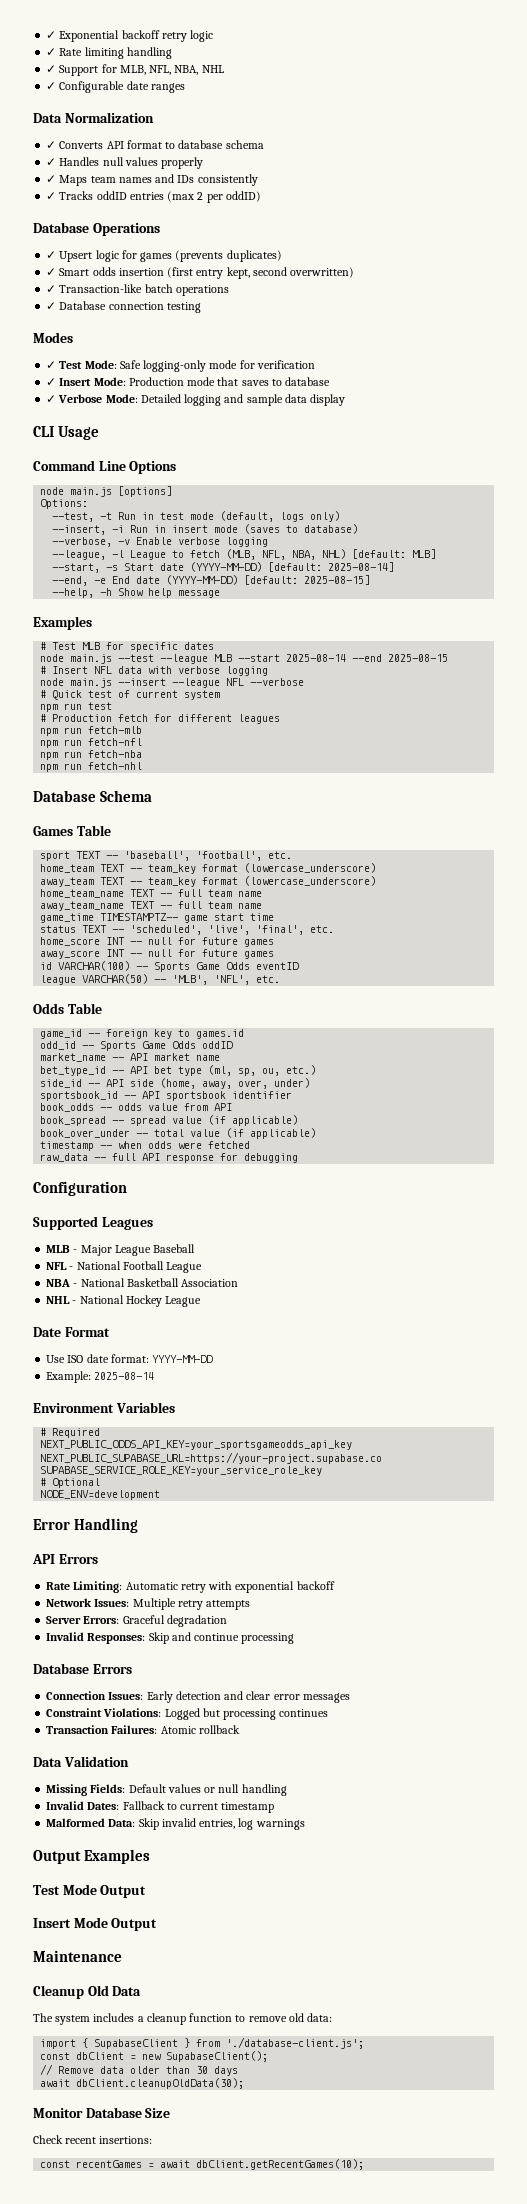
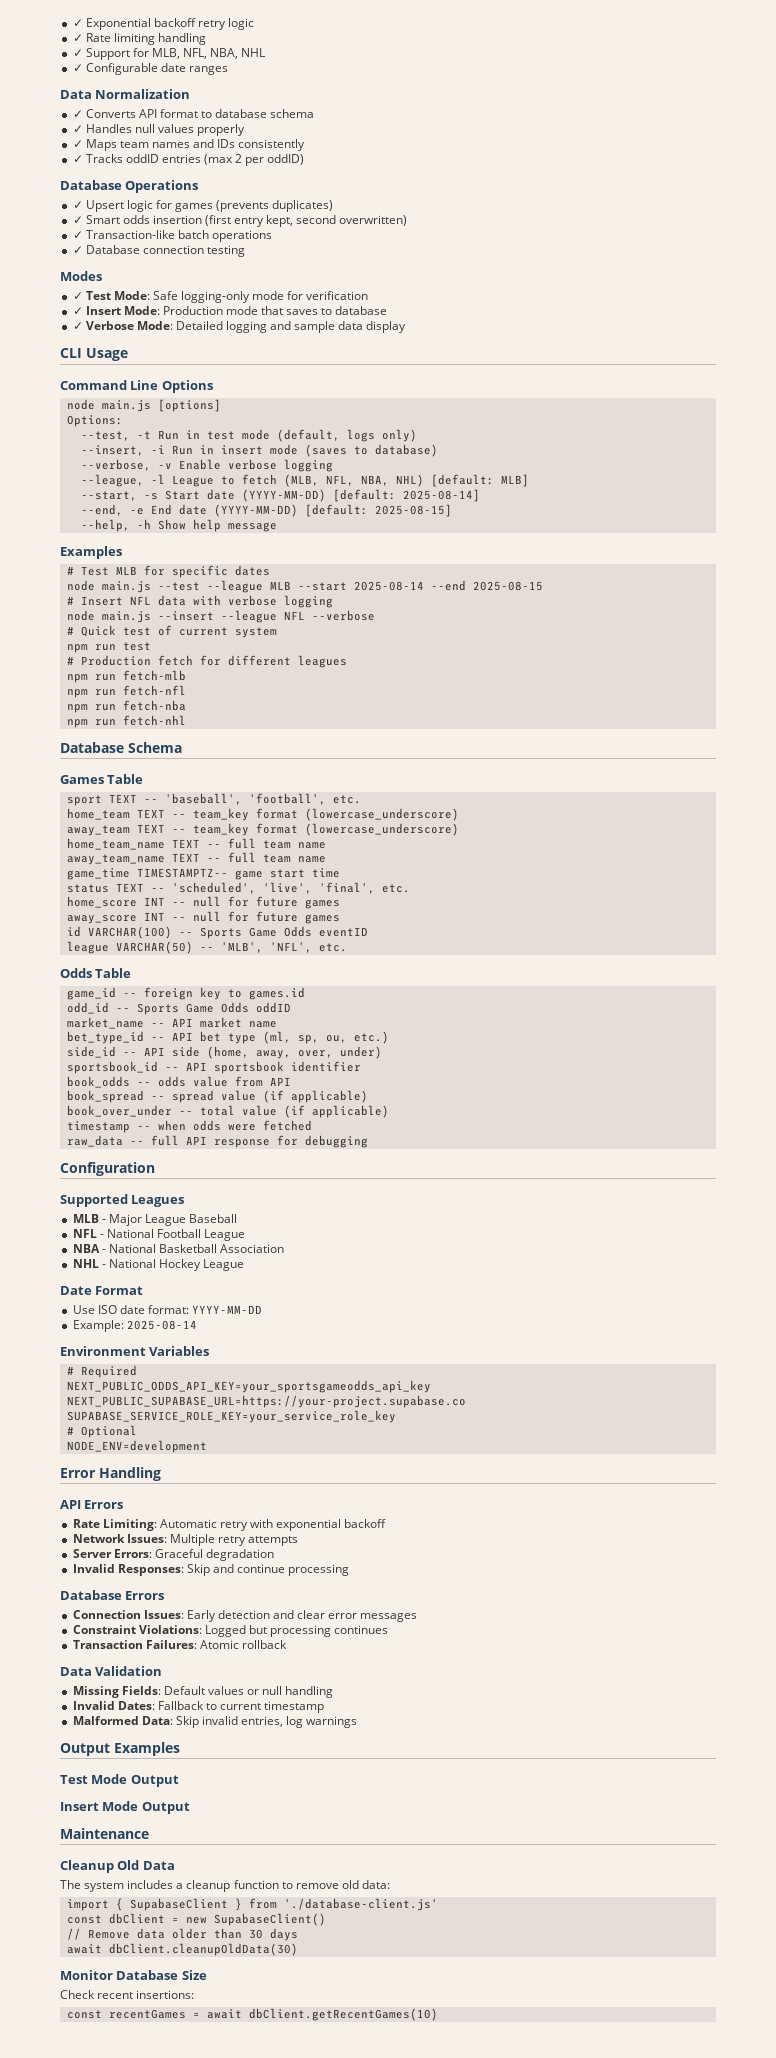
[226,2037,365,2049] './database-client.js'; -> [283,1898,438,1911] './database-client.js'
[166,2051,269,2062] SupabaseClient(); -> [213,1913,326,1926] SupabaseClient()
[76,2078,245,2089] dbClient.cleanupOldData(30); -> [108,1943,298,1956] dbClient.cleanupOldData(30)
[196,2159,365,2170] dbClient.getRecentGames(10); -> [248,2008,438,2021] dbClient.getRecentGames(10)

